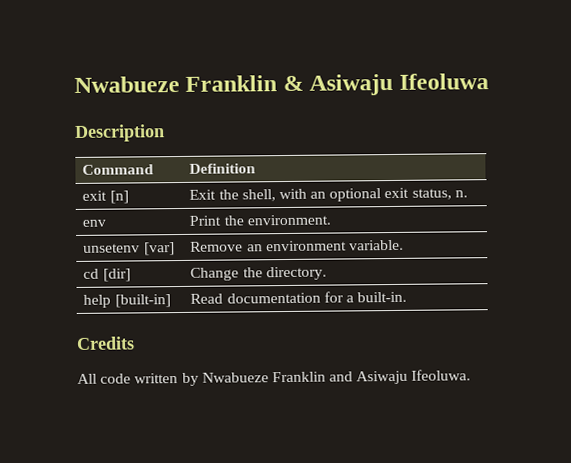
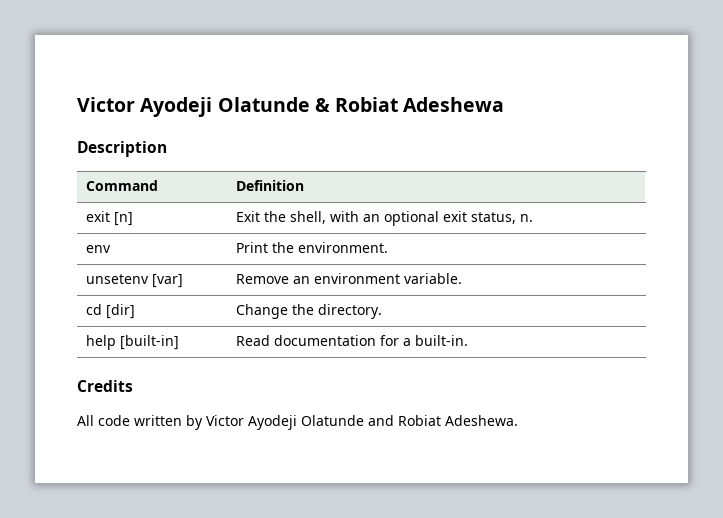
[74,73,489,96] Nwabueze Franklin & Asiwaju Ifeoluwa -> [77,97,505,117] Victor Ayodeji Olatunde & Robiat Adeshewa
[201,369,472,385] Nwabueze Franklin and Asiwaju Ifeoluwa. -> [206,415,518,430] Victor Ayodeji Olatunde and Robiat Adeshewa.

